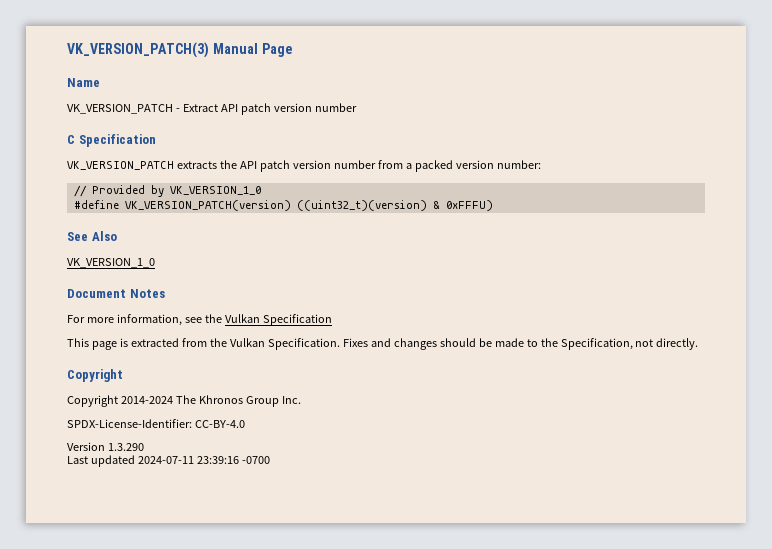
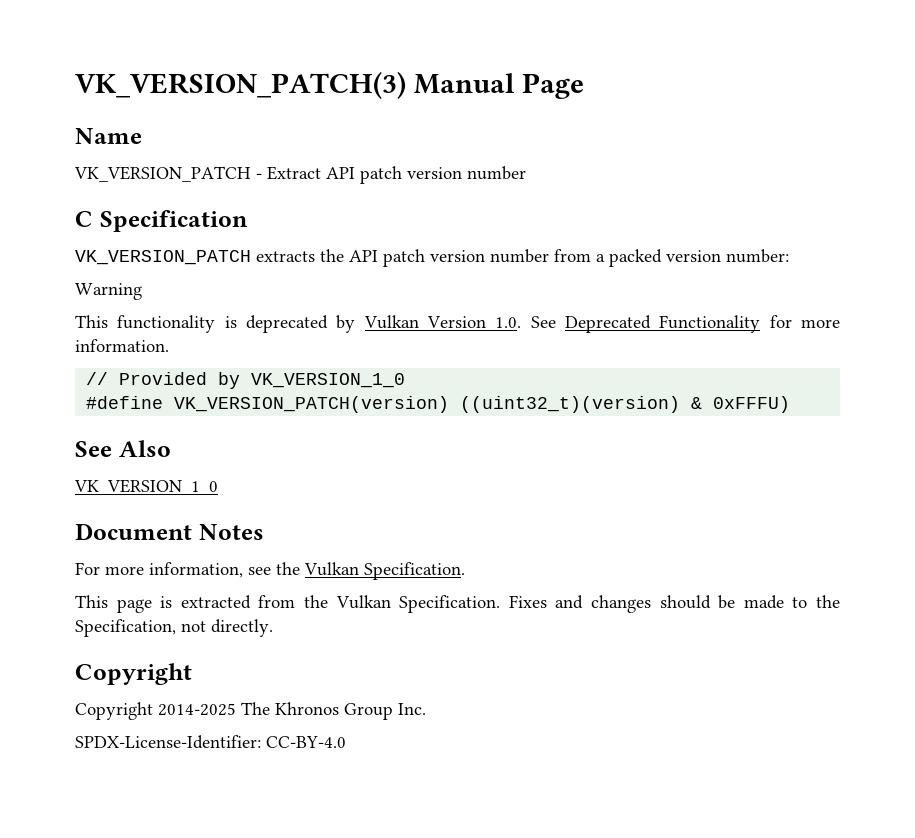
(541, 164) none -> [75,283,142,300] [75,315,840,333] [75,339,169,352] // Warning // This functionality is deprecated by Vulkan Version 1.0. See Deprecated Functionality for more information.
[262,314,332,326] Specification -> [364,562,465,580] Specification.
[120,396,173,404] 2014-2024 -> [158,703,236,716] 2014-2025
[67,442,144,451] [67,455,270,467] // Version 1.3.290 // Last updated 2024-07-11 23:39:16 -0700 -> (346, 742) none

